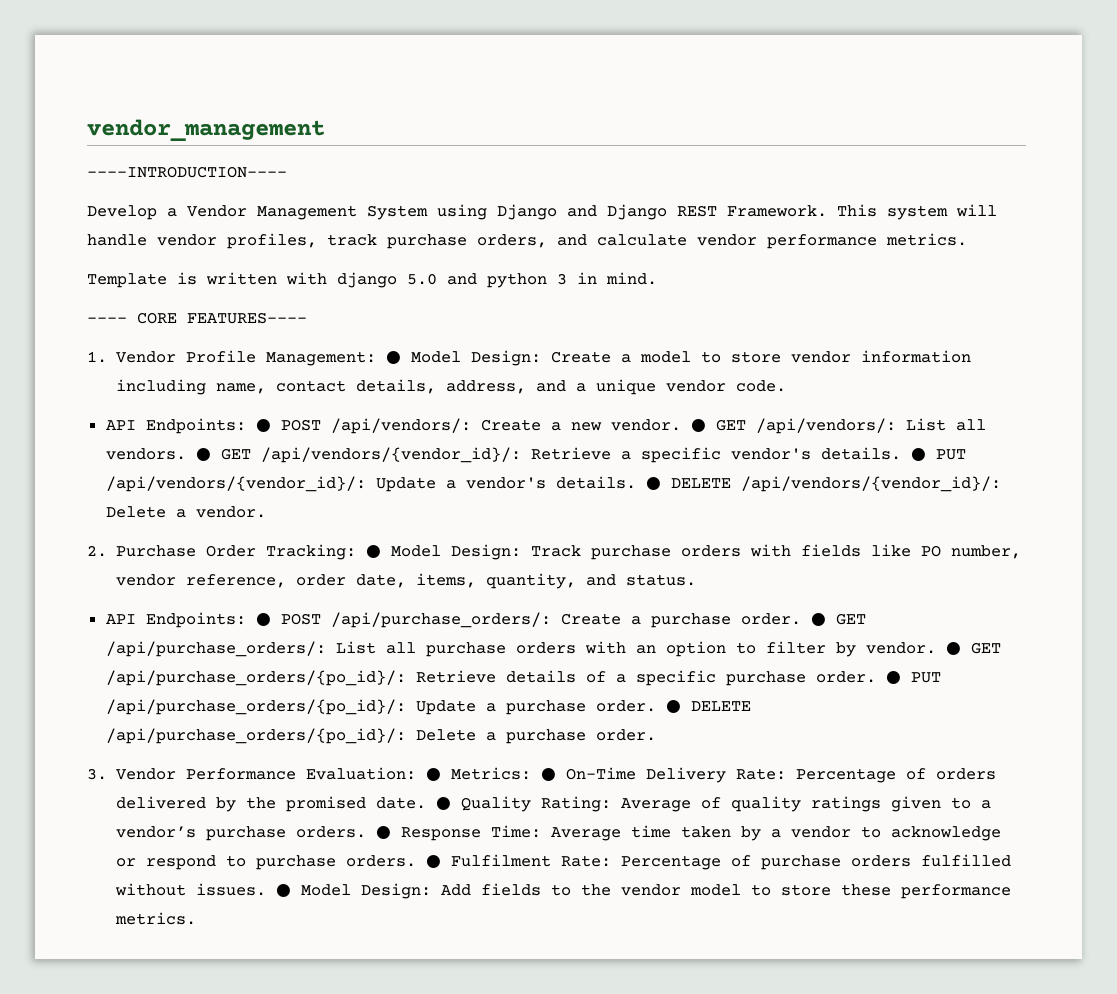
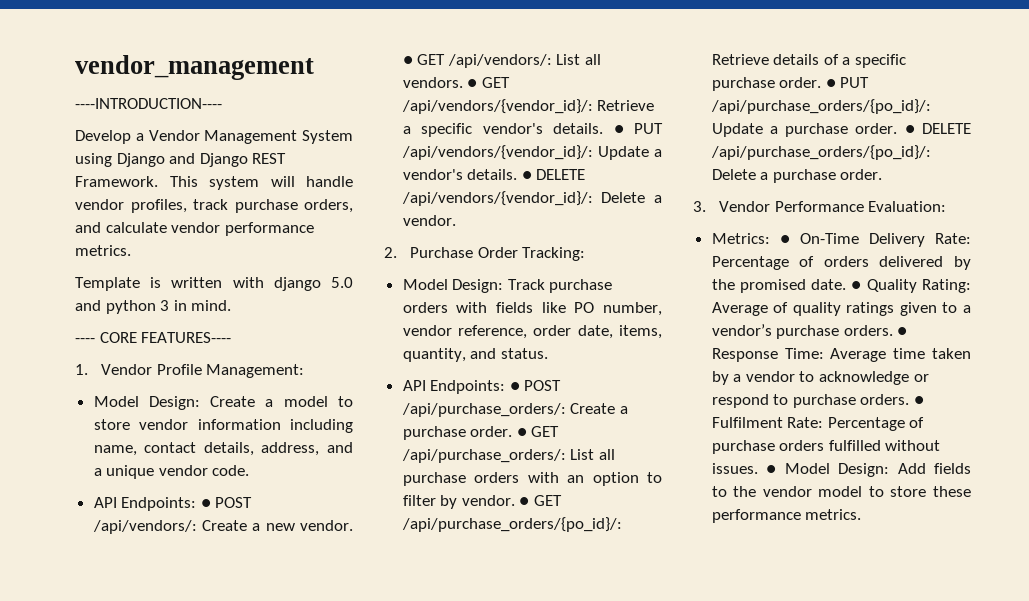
[385,351,401,364] ● -> (305, 371) //
[365,545,381,558] ● -> (586, 254) //
[425,768,441,781] ● -> (947, 206) //

